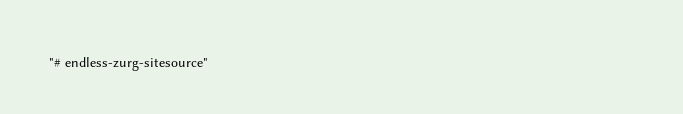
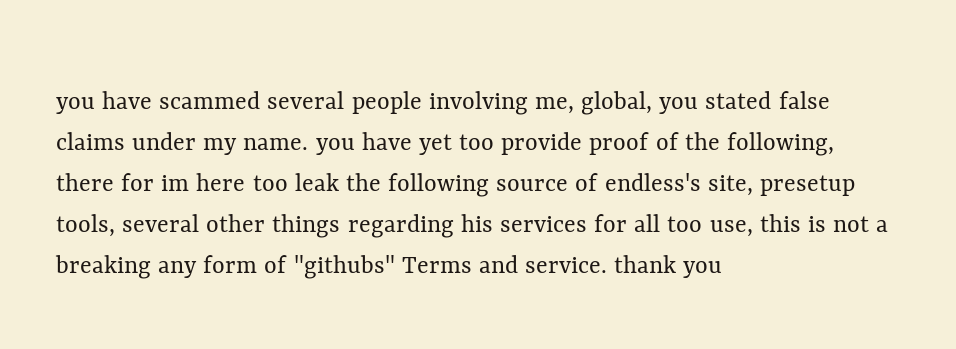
[49,57,208,71] "# endless-zurg-sitesource" -> [56,91,830,115] [56,132,834,156] [56,173,855,197] [56,214,889,238] [55,255,723,279] you have scammed several people involving me, global, you stated false claims under my name. you have yet too provide proof of the following, there for im here too leak the following source of endless's site, presetup tools, several other things regarding his services for all too use, this is not a breaking any form of "githubs" Terms and service. thank you

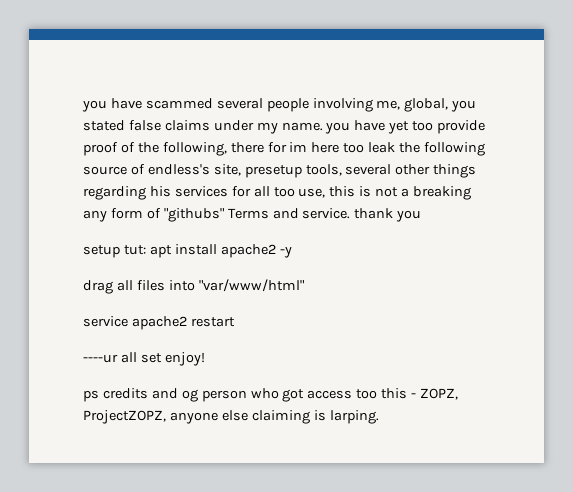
(723, 269) none -> [83,244,292,258] [83,279,304,294] [83,316,235,330] [83,352,205,366] [83,388,459,402] [83,410,379,424] // setup tut: apt install apache2 -y // drag all files into "var/www/html" // service apache2 restart // ----ur all set enjoy! // ps credits and og person who got access too this - ZOPZ, ProjectZOPZ, anyone else claiming is larping.

